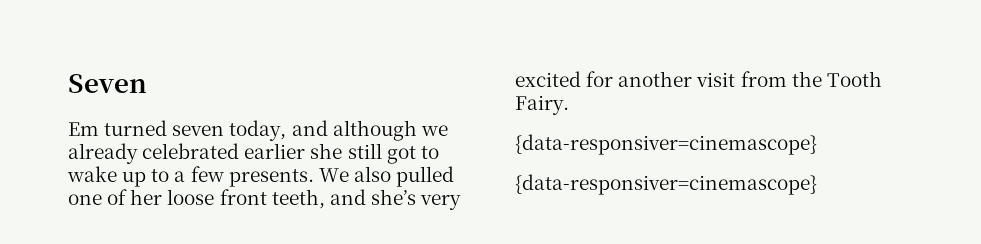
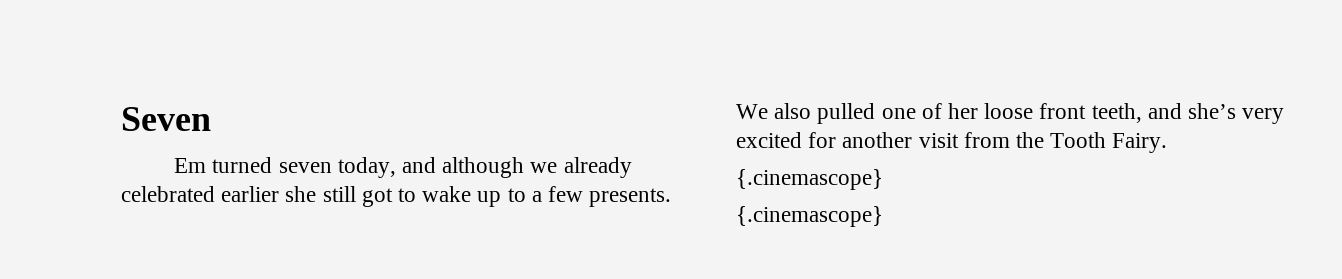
[515,134,817,155] [515,174,817,195] {data-responsiver=cinemascope} // {data-responsiver=cinemascope} -> [736,169,883,190] [736,206,883,227] {.cinemascope} // {.cinemascope}

